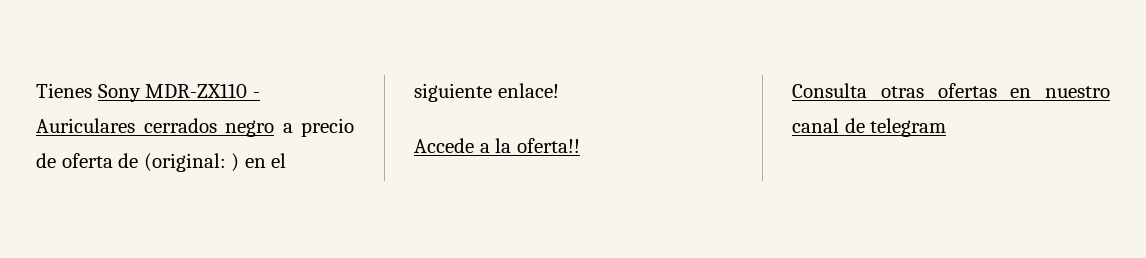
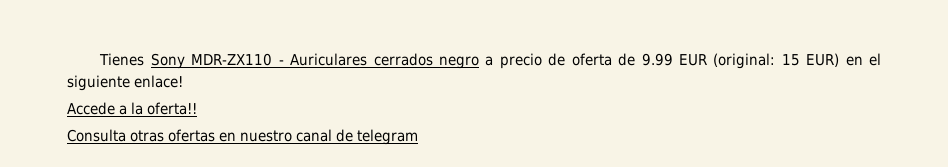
[143,153,240,172] (original: ) -> [641,53,840,69] 9.99 EUR (original: 15 EUR)

